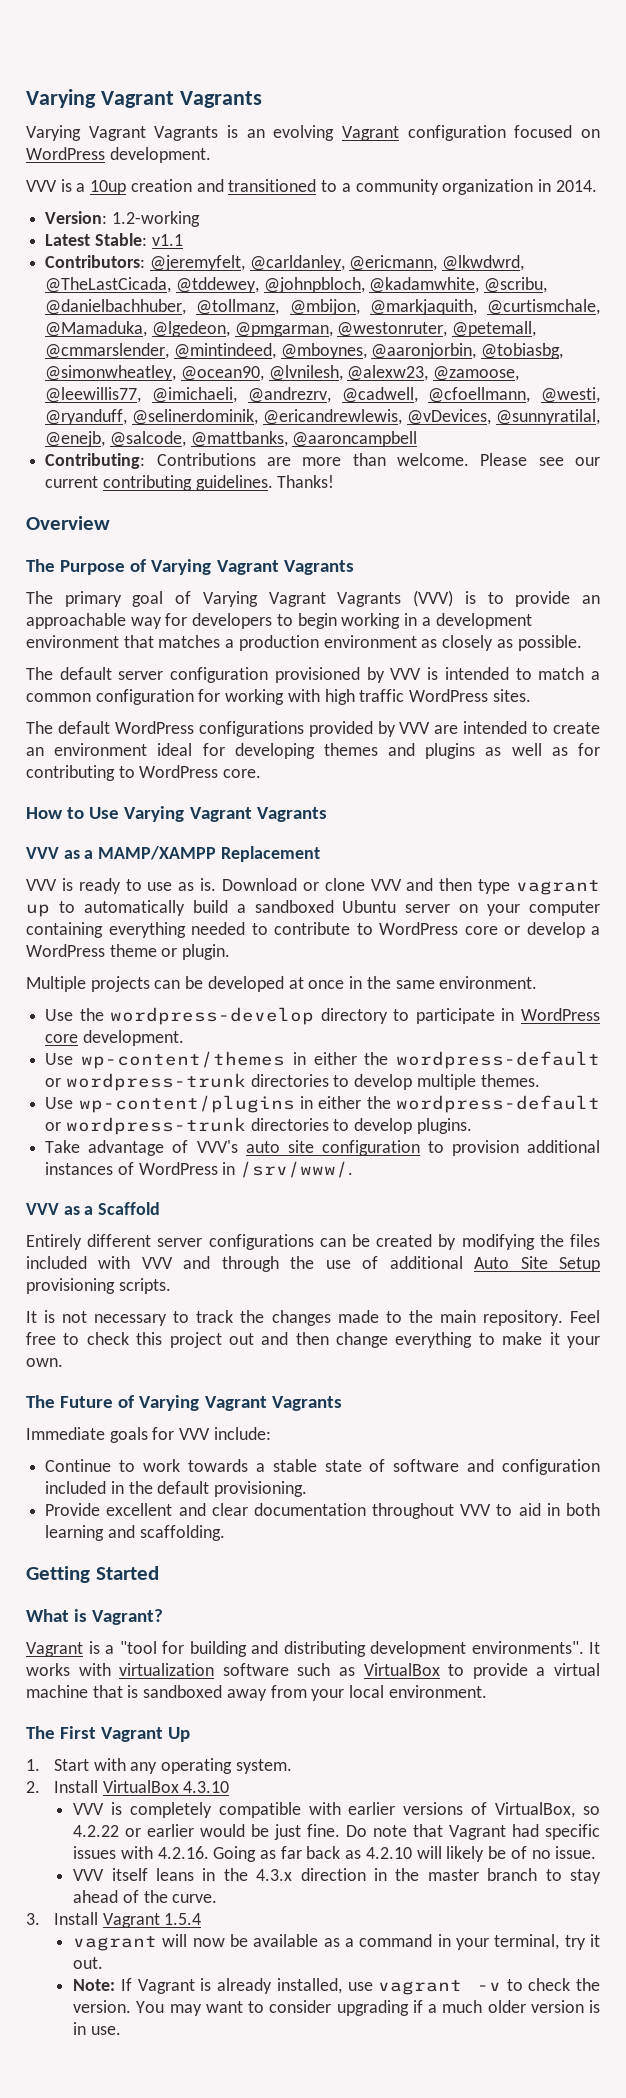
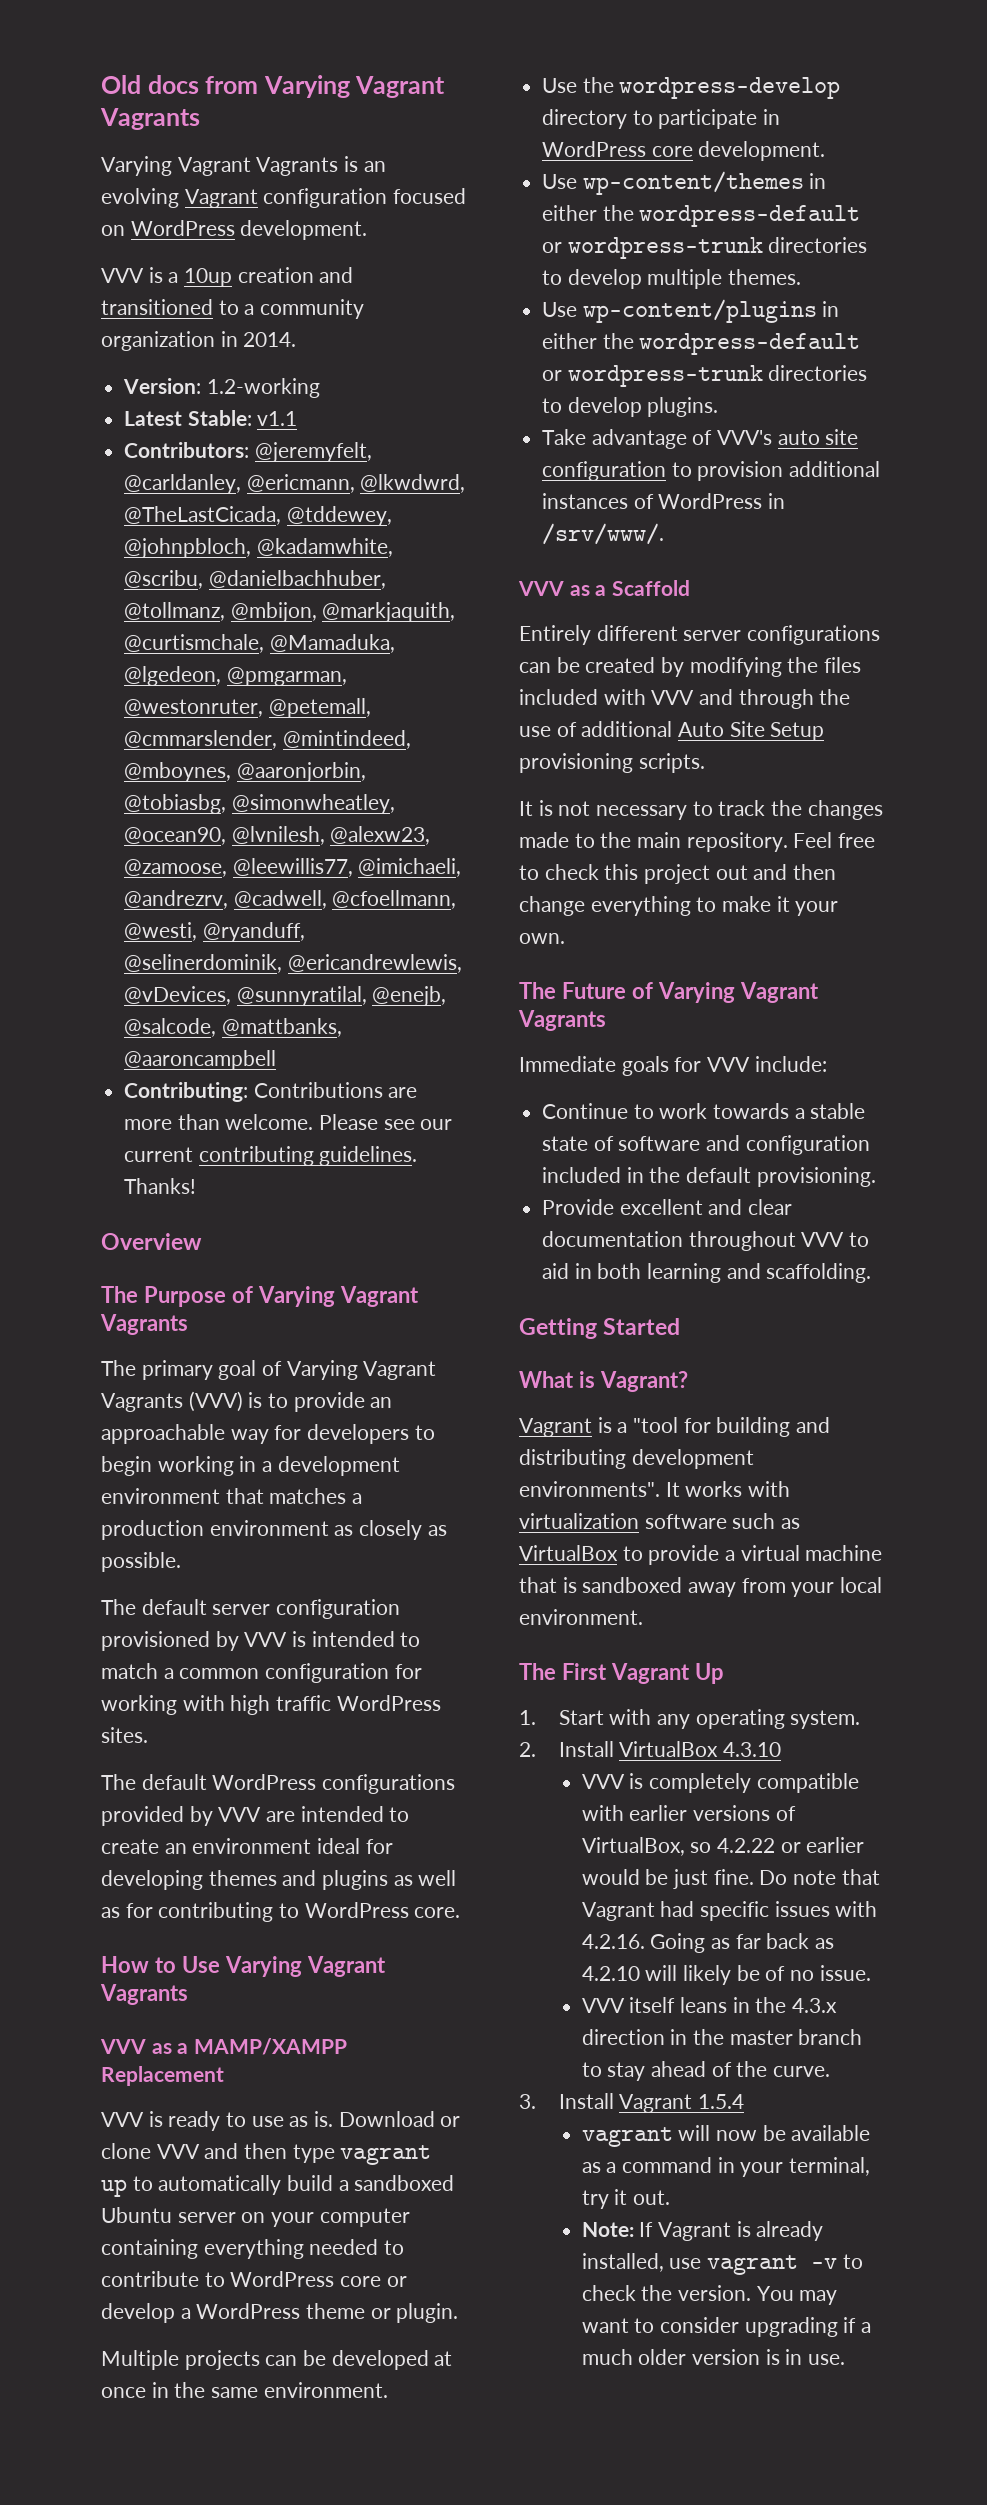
(26, 98) none -> [101,75,259,94] Old docs from

